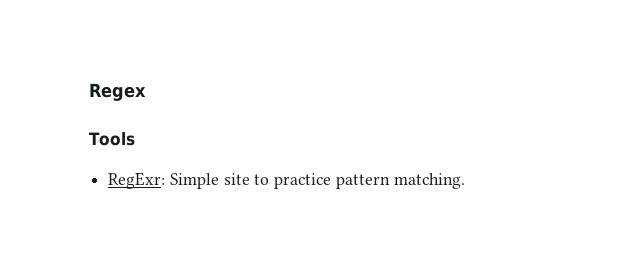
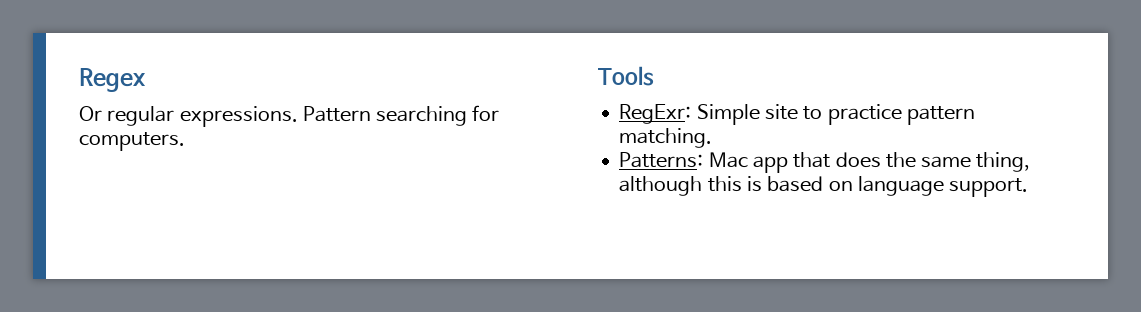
(146, 92) none -> [79,105,500,127] [79,132,185,151] // Or regular expressions. Pattern searching for computers.
(465, 181) none -> [619,152,1031,173] [619,176,1029,197] // Patterns: Mac app that does the same thing, although this is based on language support.

